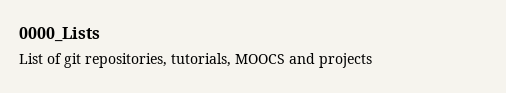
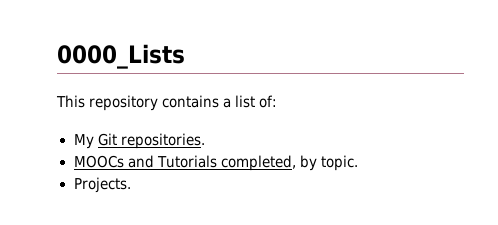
[19,53,372,68] List of git repositories, tutorials, MOOCS and projects -> [56,95,278,111] [73,133,205,149] [73,155,358,171] [73,177,131,193] This repository contains a list of: // My Git repositories. // MOOCs and Tutorials completed, by topic. // Projects.

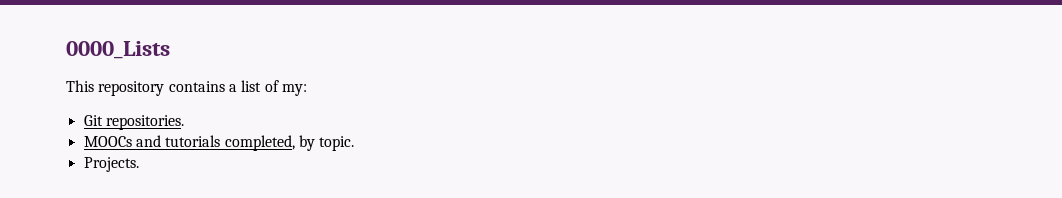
[259,95,278,108] [73,134,94,149] of: // My -> [264,80,307,96] of my: //
[156,155,217,168] Tutorials -> [165,135,221,147] tutorials

